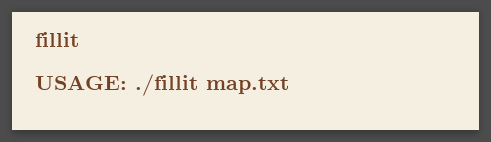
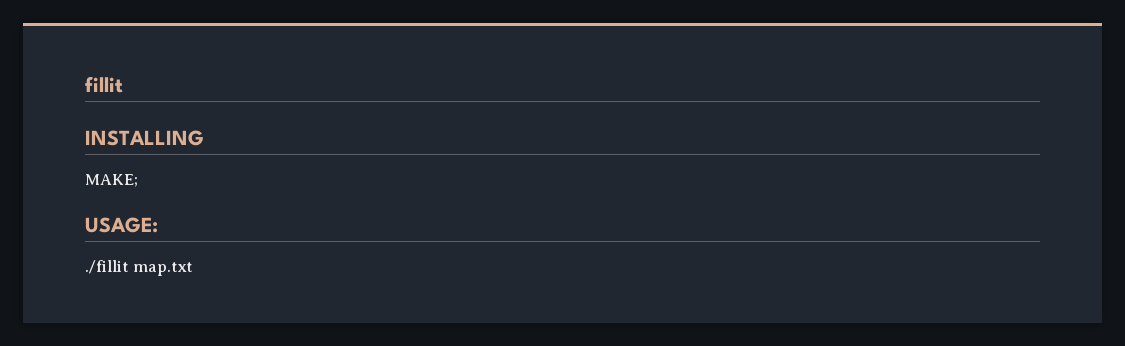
(79, 39) none -> [85,130,204,146] [85,174,138,187] // INSTALLING // MAKE;
(127, 82) none -> (158, 225) //

